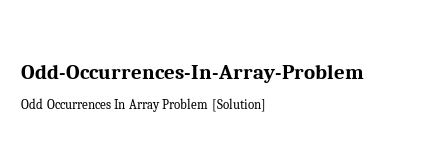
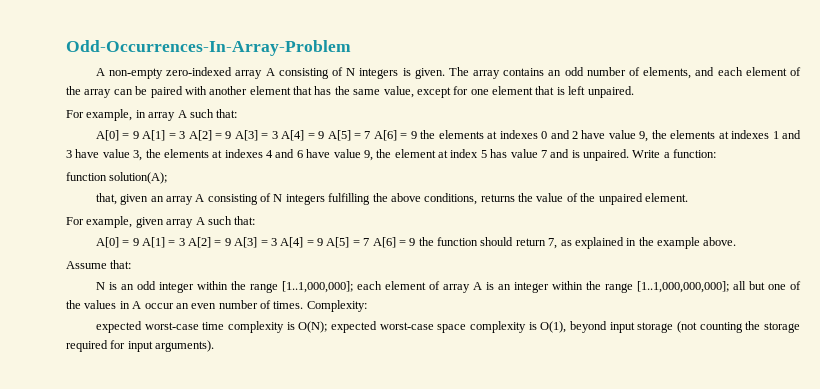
[21,98,266,112] Odd Occurrences In Array Problem [Solution] -> [95,67,801,79] [66,86,634,98] [66,109,238,121] [95,130,801,142] [66,149,717,161] [66,172,168,184] [95,193,688,205] [66,216,256,228] [95,237,737,249] [66,260,132,269] [95,281,802,293] [66,300,367,312] [95,321,801,333] [66,340,215,352] A non-empty zero-indexed array A consisting of N integers is given. The array contains an odd number of elements, and each element of the array can be paired with another element that has the same value, except for one element that is left unpaired. // For example, in array A such that: // A[0] = 9 A[1] = 3 A[2] = 9 A[3] = 3 A[4] = 9 A[5] = 7 A[6] = 9 the elements at indexes 0 and 2 have value 9, the elements at indexes 1 and 3 have value 3, the elements at indexes 4 and 6 have value 9, the element at index 5 has value 7 and is unpaired. Write a function: // function solution(A); // that, given an array A consisting of N integers fulfilling the above conditions, returns the value of the unpaired element. // For example, given array A such that: // A[0] = 9 A[1] = 3 A[2] = 9 A[3] = 3 A[4] = 9 A[5] = 7 A[6] = 9 the function should return 7, as explained in the example above. // Assume that: // N is an odd integer within the range [1..1,000,000]; each element of array A is an integer within the range [1..1,000,000,000]; all but one of the values in A occur an even number of times. Complexity: // expected worst-case time complexity is O(N); expected worst-case space complexity is O(1), beyond input storage (not counting the storage required for input arguments).

